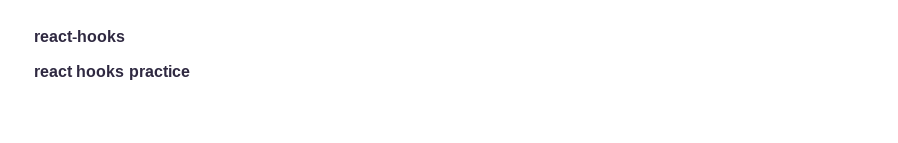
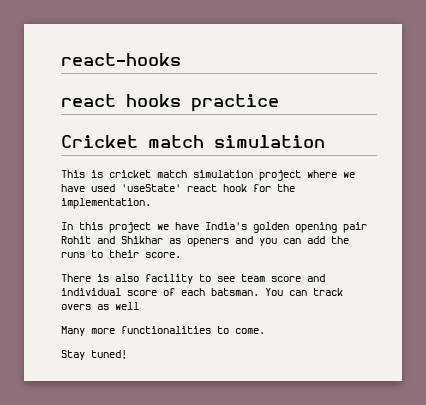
(190, 72) none -> [61,135,325,148] [61,170,355,181] [61,184,295,192] [61,198,151,209] [61,222,367,233] [61,236,349,247] [61,250,181,258] [61,274,325,284] [61,288,343,296] [61,302,139,310] [61,326,265,336] [61,350,127,360] // Cricket match simulation // This is cricket match simulation project where we have used 'useState' react hook for the implementation. // In this project we have India's golden opening pair Rohit and Shikhar as openers and you can add the runs to their score. // There is also facility to see team score and individual score of each batsman. You can track overs as well // Many more functionalities to come. // Stay tuned!

